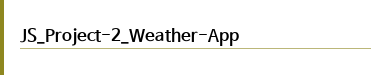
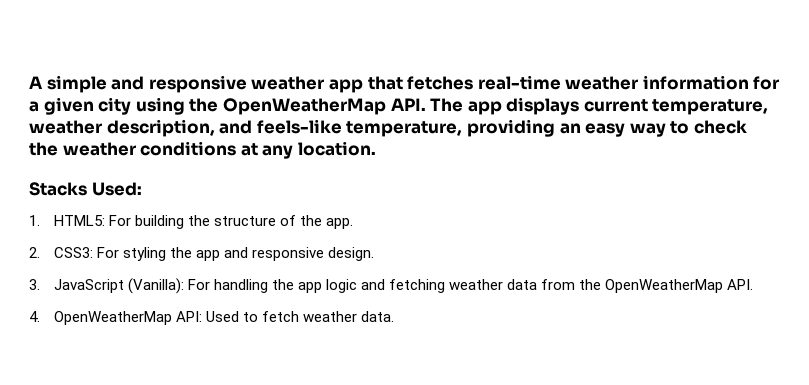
[20,28,239,46] JS_Project-2_Weather-App -> [29,75,780,93] [29,97,769,115] [29,119,747,137] [29,141,376,159] [29,182,142,196] [29,215,353,229] [29,247,374,261] [29,278,754,294] [29,311,394,325] A simple and responsive weather app that fetches real-time weather information for a given city using the OpenWeatherMap API. The app displays current temperature, weather description, and feels-like temperature, providing an easy way to check the weather conditions at any location. // Stacks Used: // 1. HTML5: For building the structure of the app. // 2. CSS3: For styling the app and responsive design. // 3. JavaScript (Vanilla): For handling the app logic and fetching weather data from the OpenWeatherMap API. // 4. OpenWeatherMap API: Used to fetch weather data.

